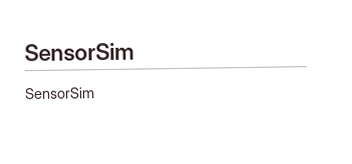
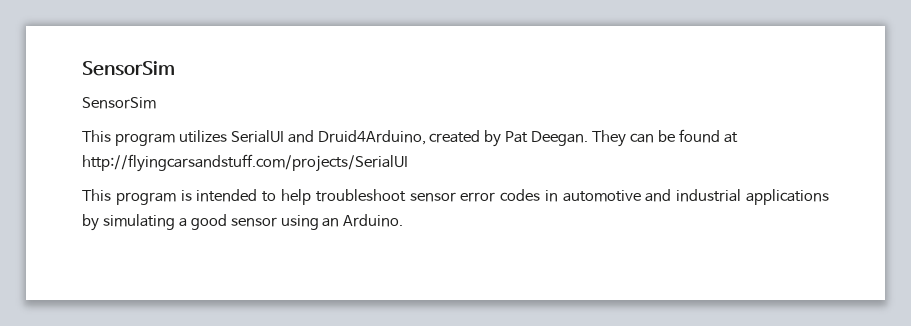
(95, 93) none -> [82,129,738,147] [82,154,408,172] [82,189,830,205] [82,214,404,231] // This program utilizes SerialUI and Druid4Arduino, created by Pat Deegan. They can be found at http://flyingcarsandstuff.com/projects/SerialUI // This program is intended to help troubleshoot sensor error codes in automotive and industrial applications by simulating a good sensor using an Arduino.

